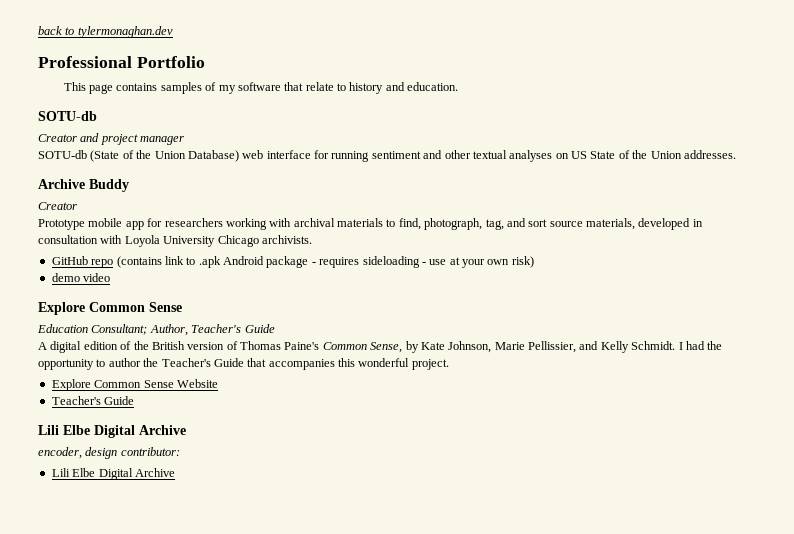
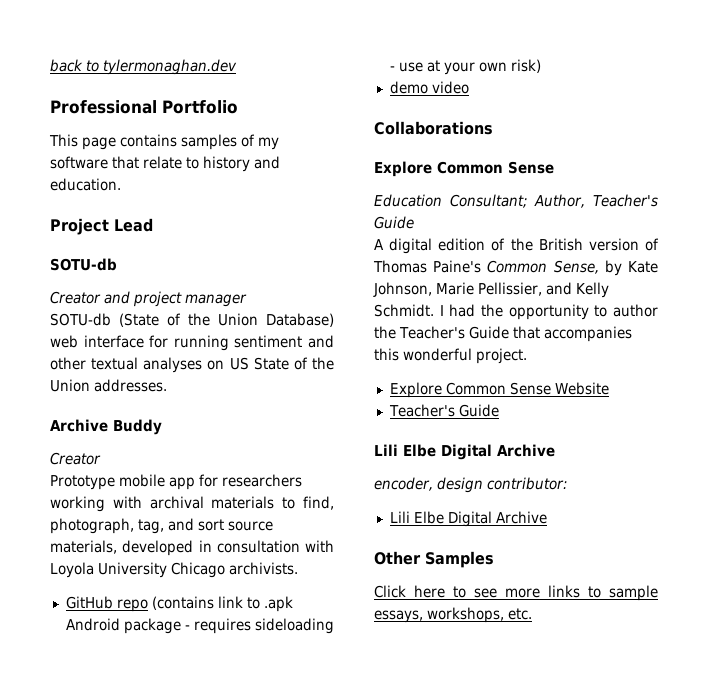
(459, 86) none -> [50,218,153,235] // Project Lead
(111, 277) none -> [374,121,493,135] // Collaborations
(175, 472) none -> [374,551,494,568] [374,585,658,601] [374,607,532,623] // Other Samples // Click here to see more links to sample essays, workshops, etc.

